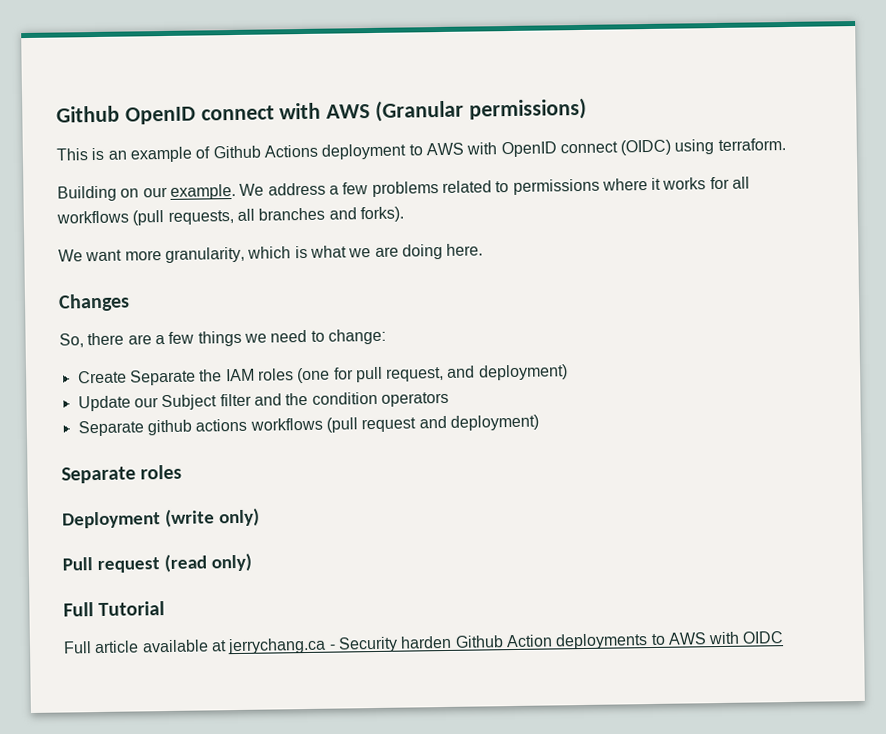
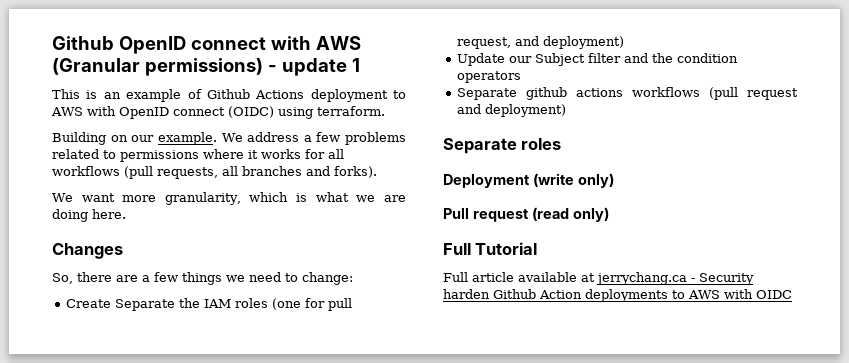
(587, 109) none -> [267,58,360,76] - update 1

